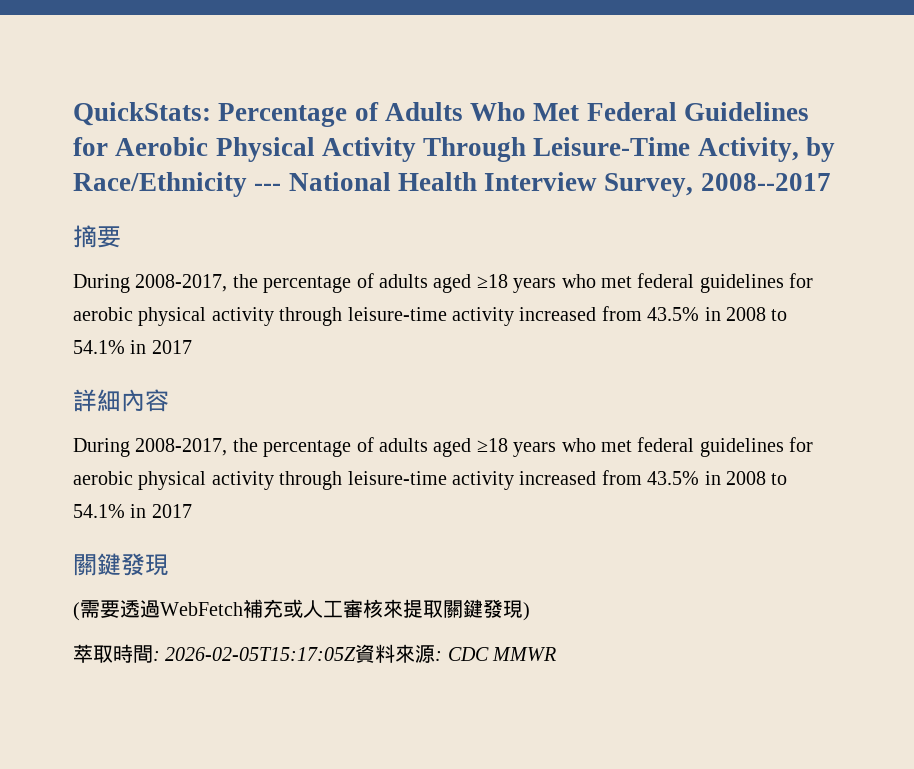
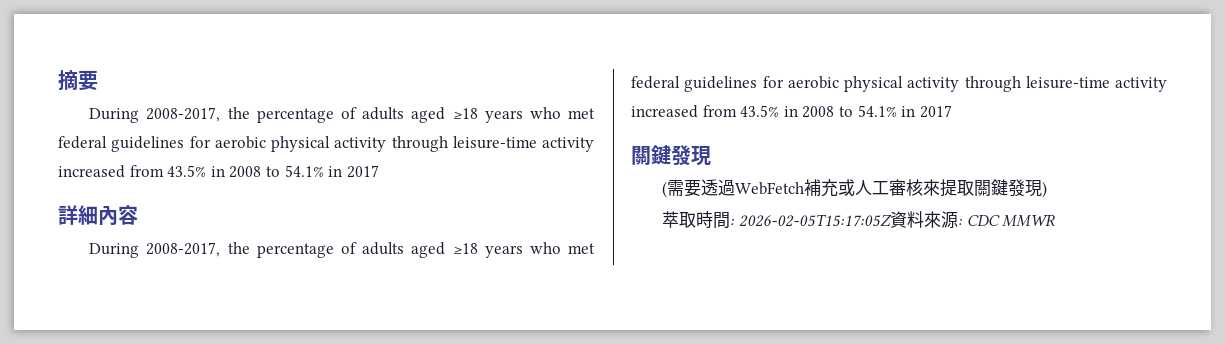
[73,102,810,127] [73,137,836,162] [73,172,831,197] QuickStats: Percentage of Adults Who Met Federal Guidelines for Aerobic Physical Activity Through Leisure-Time Activity, by Race/Ethnicity --- National Health Interview Survey, 2008--2017 // -> (58, 80) none

